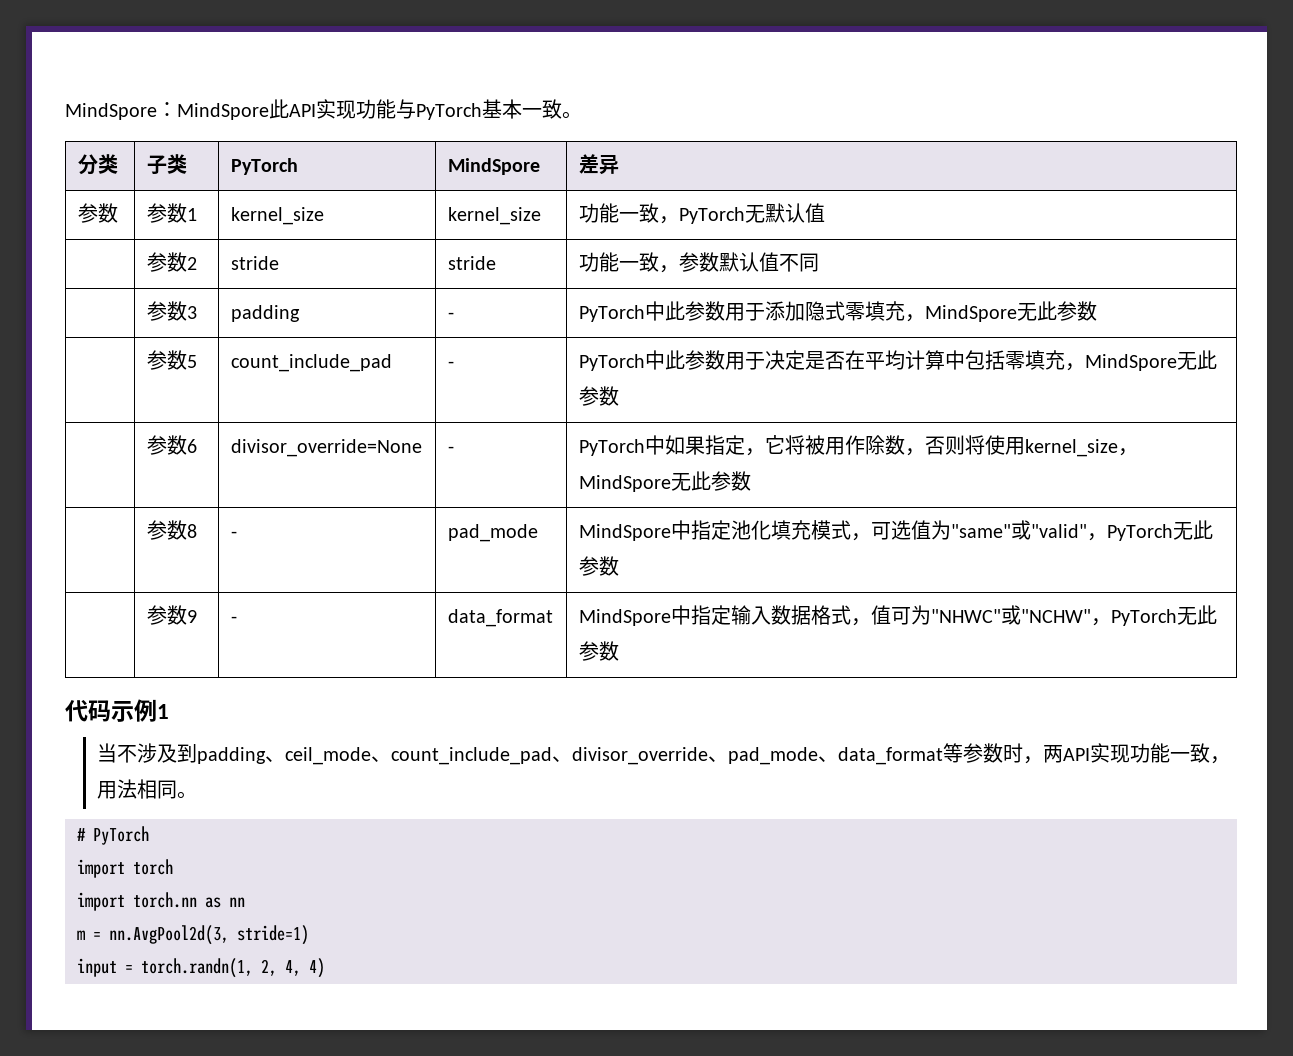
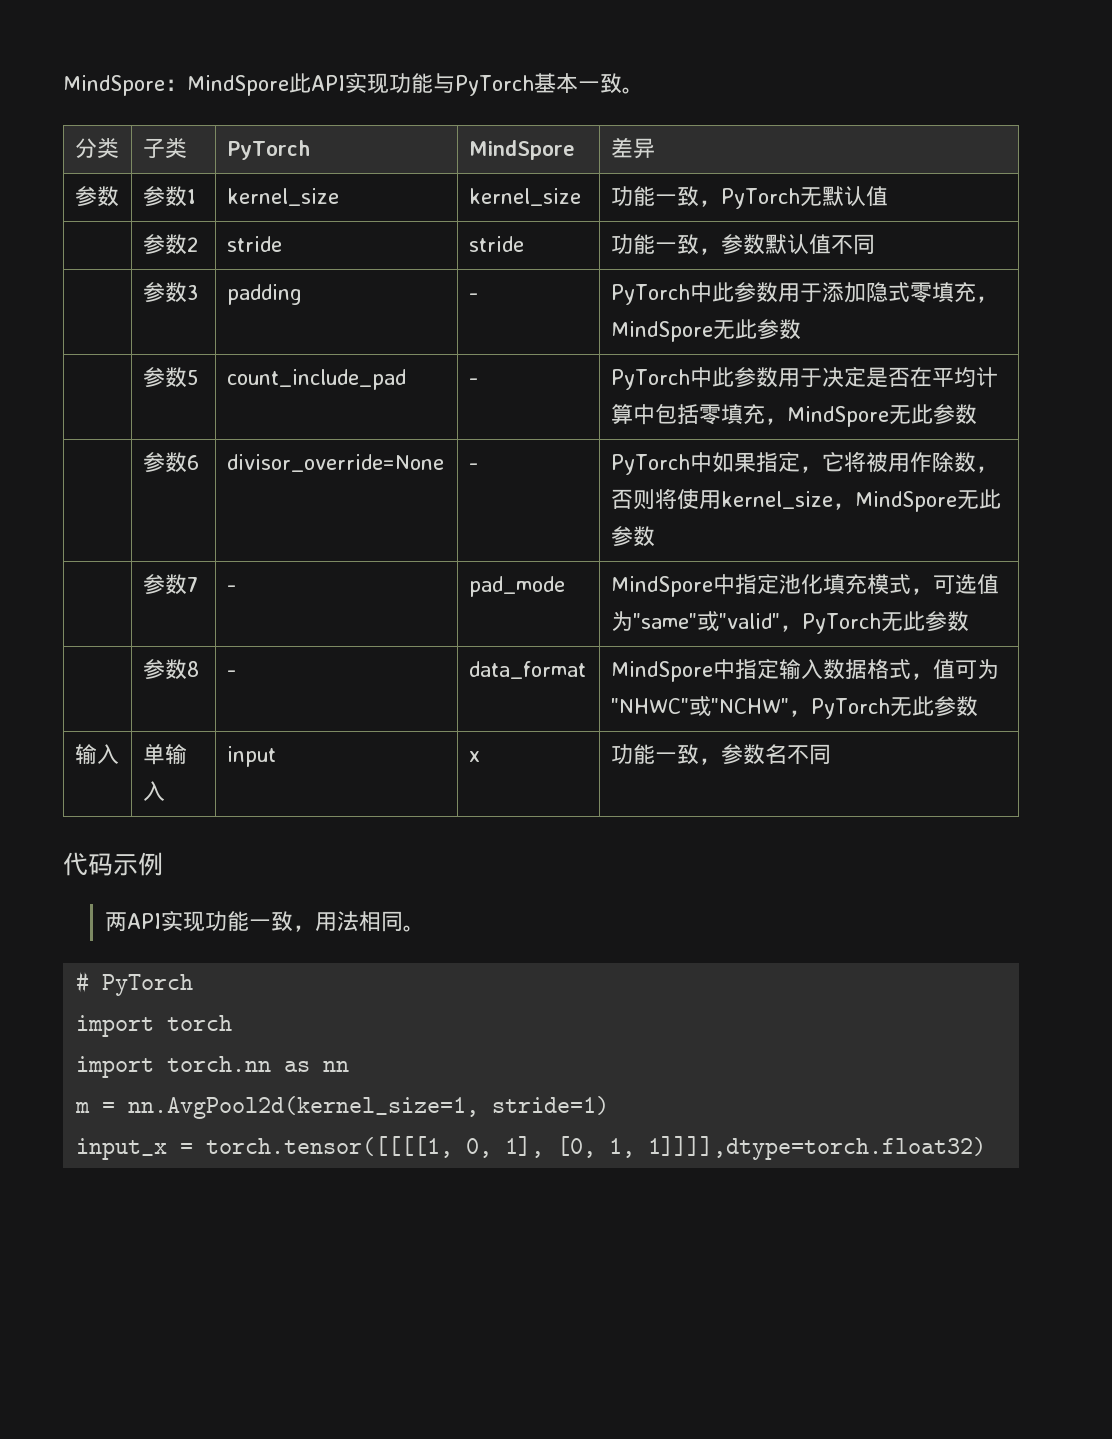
[186,524,197,538] 8 -> [186,577,198,592] 7
[186,610,197,623] 9 -> [186,661,199,677] 8
[65,699,169,722] [96,743,1043,765] // 代码示例1 // 当不涉及到padding、ceil_mode、count_include_pad、divisor_override、pad_mode、data_format等参数时， -> [74,744,119,764] [142,744,187,765] [142,781,165,801] [226,746,276,767] [468,751,480,762] [610,744,831,765] [63,852,163,876] // 输入 | 单输入 | input | x | 功能一致，参数名不同 // 代码示例 //
[109,925,229,945] nn.AvgPool2d(3, -> [128,1096,480,1119] nn.AvgPool2d(kernel_size=1,
[77,958,325,978] input = torch.randn(1, 2, 4, 4) -> [76,1136,987,1160] input_x = torch.tensor([[[[1, 0, 1], [0, 1, 1]]]],dtype=torch.float32)

